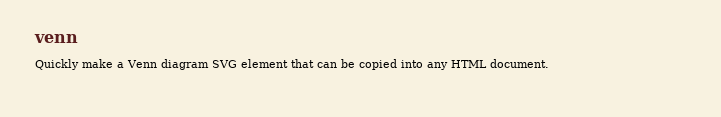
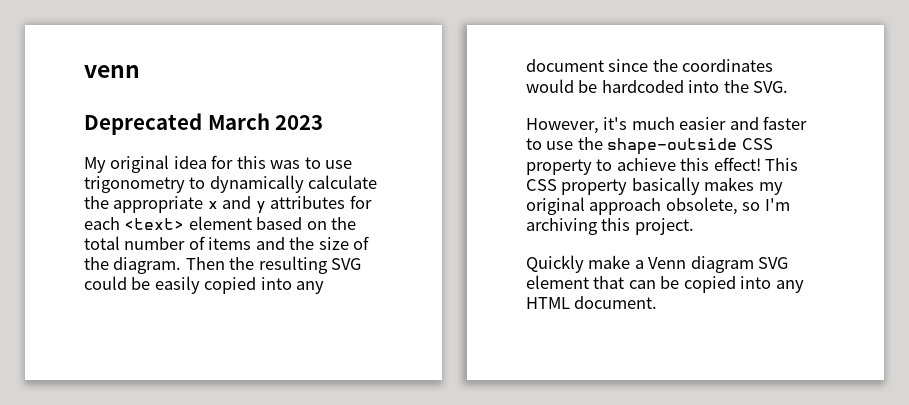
(78, 38) none -> [84,113,324,135] [84,155,353,173] [84,175,378,193] [84,195,372,214] [84,216,357,230] [84,236,370,250] [84,256,362,274] [84,276,325,294] [526,59,774,72] [526,79,789,93] [526,116,808,134] [526,137,773,155] [526,157,799,175] [526,177,783,195] [526,197,790,215] [526,218,694,235] // Deprecated March 2023 // My original idea for this was to use trigonometry to dynamically calculate the appropriate x and y attributes for each <text> element based on the total number of items and the size of the diagram. Then the resulting SVG could be easily copied into any document since the coordinates would be hardcoded into the SVG. // However, it's much easier and faster to use the shape-outside CSS property to achieve this effect! This CSS property basically makes my original approach obsolete, so I'm archiving this project.

